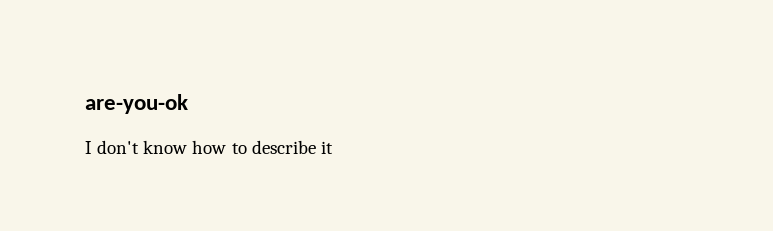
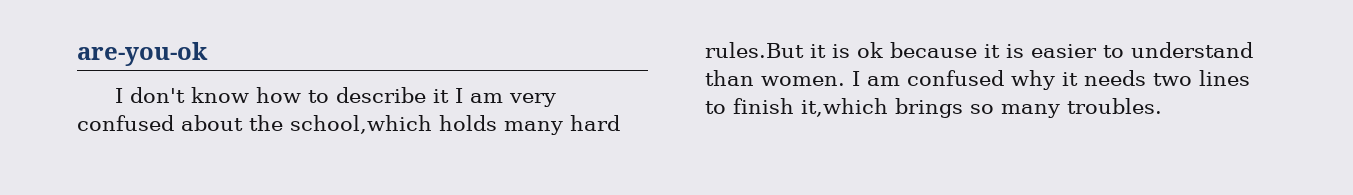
(333, 147) none -> [454,88,556,107] [77,115,620,135] [705,42,1253,58] [705,70,1250,90] [705,98,1162,118] I am very confused about the school,which holds many hard rules.But it is ok because it is easier to understand than women. I am confused why it needs two lines to finish it,which brings so many troubles.

